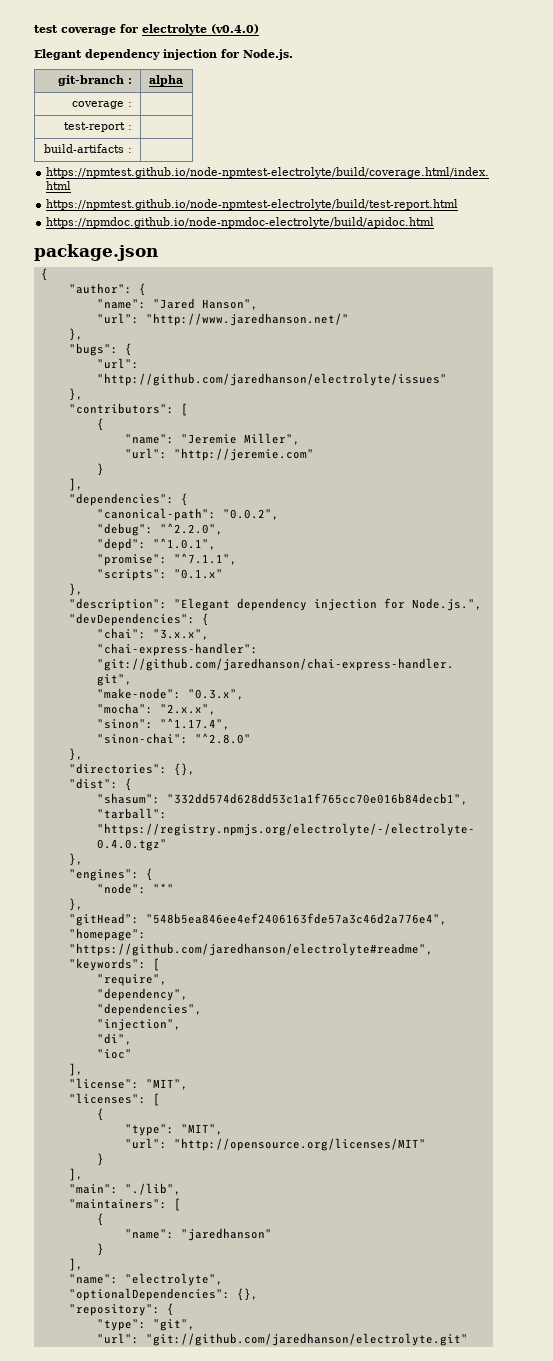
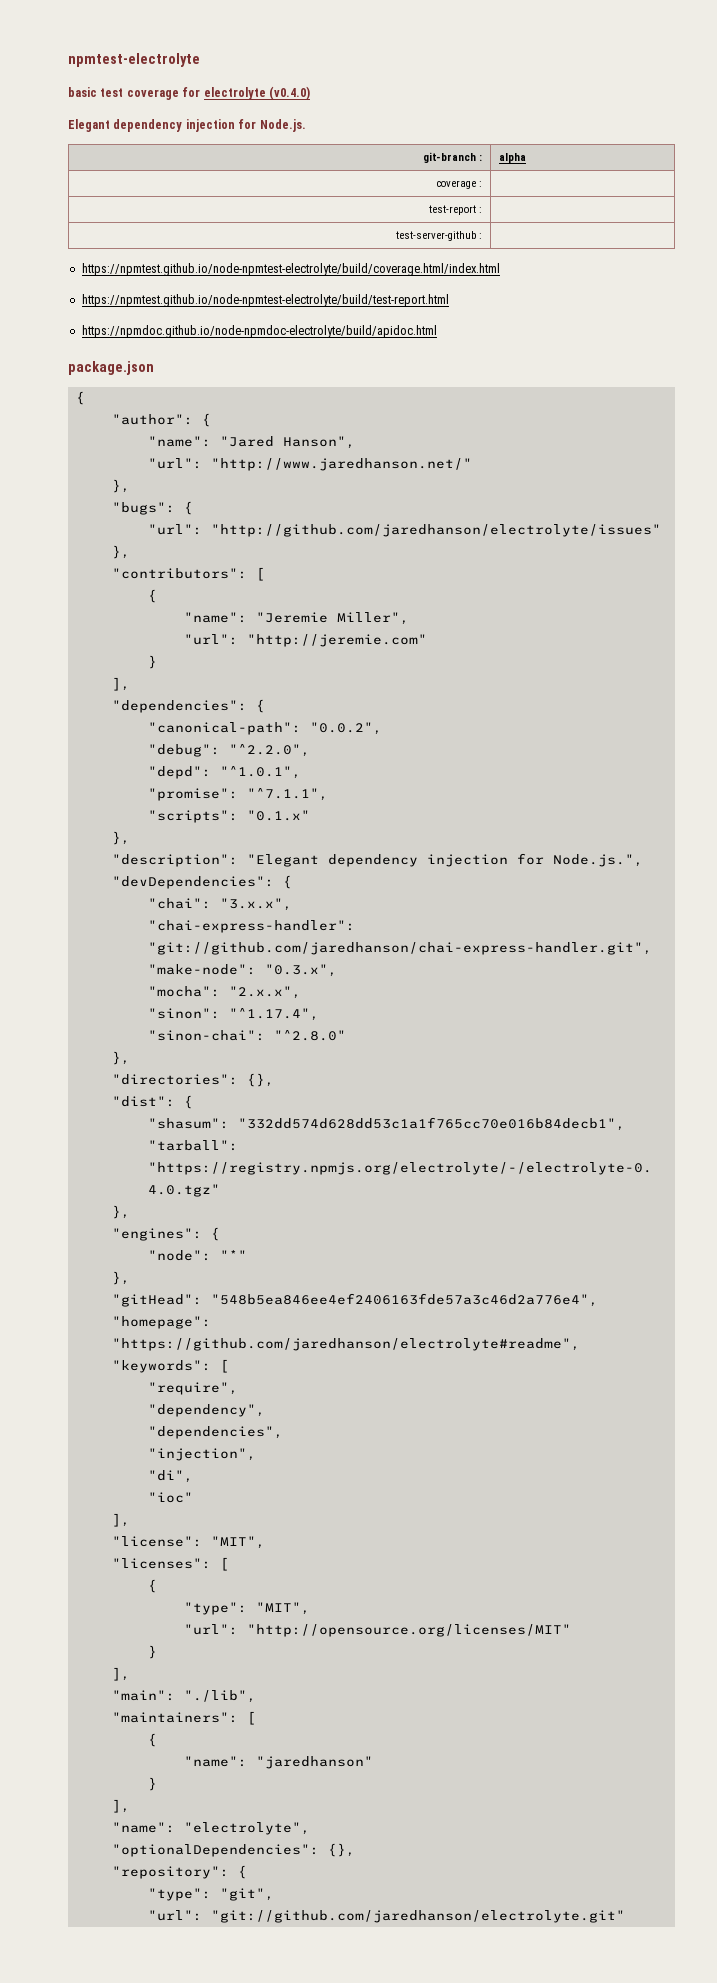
(34, 29) none -> [68,53,200,67] [68,87,97,97] npmtest-electrolyte // basic
[44,144,125,153] build-artifacts -> [395,231,476,241] test-server-github

